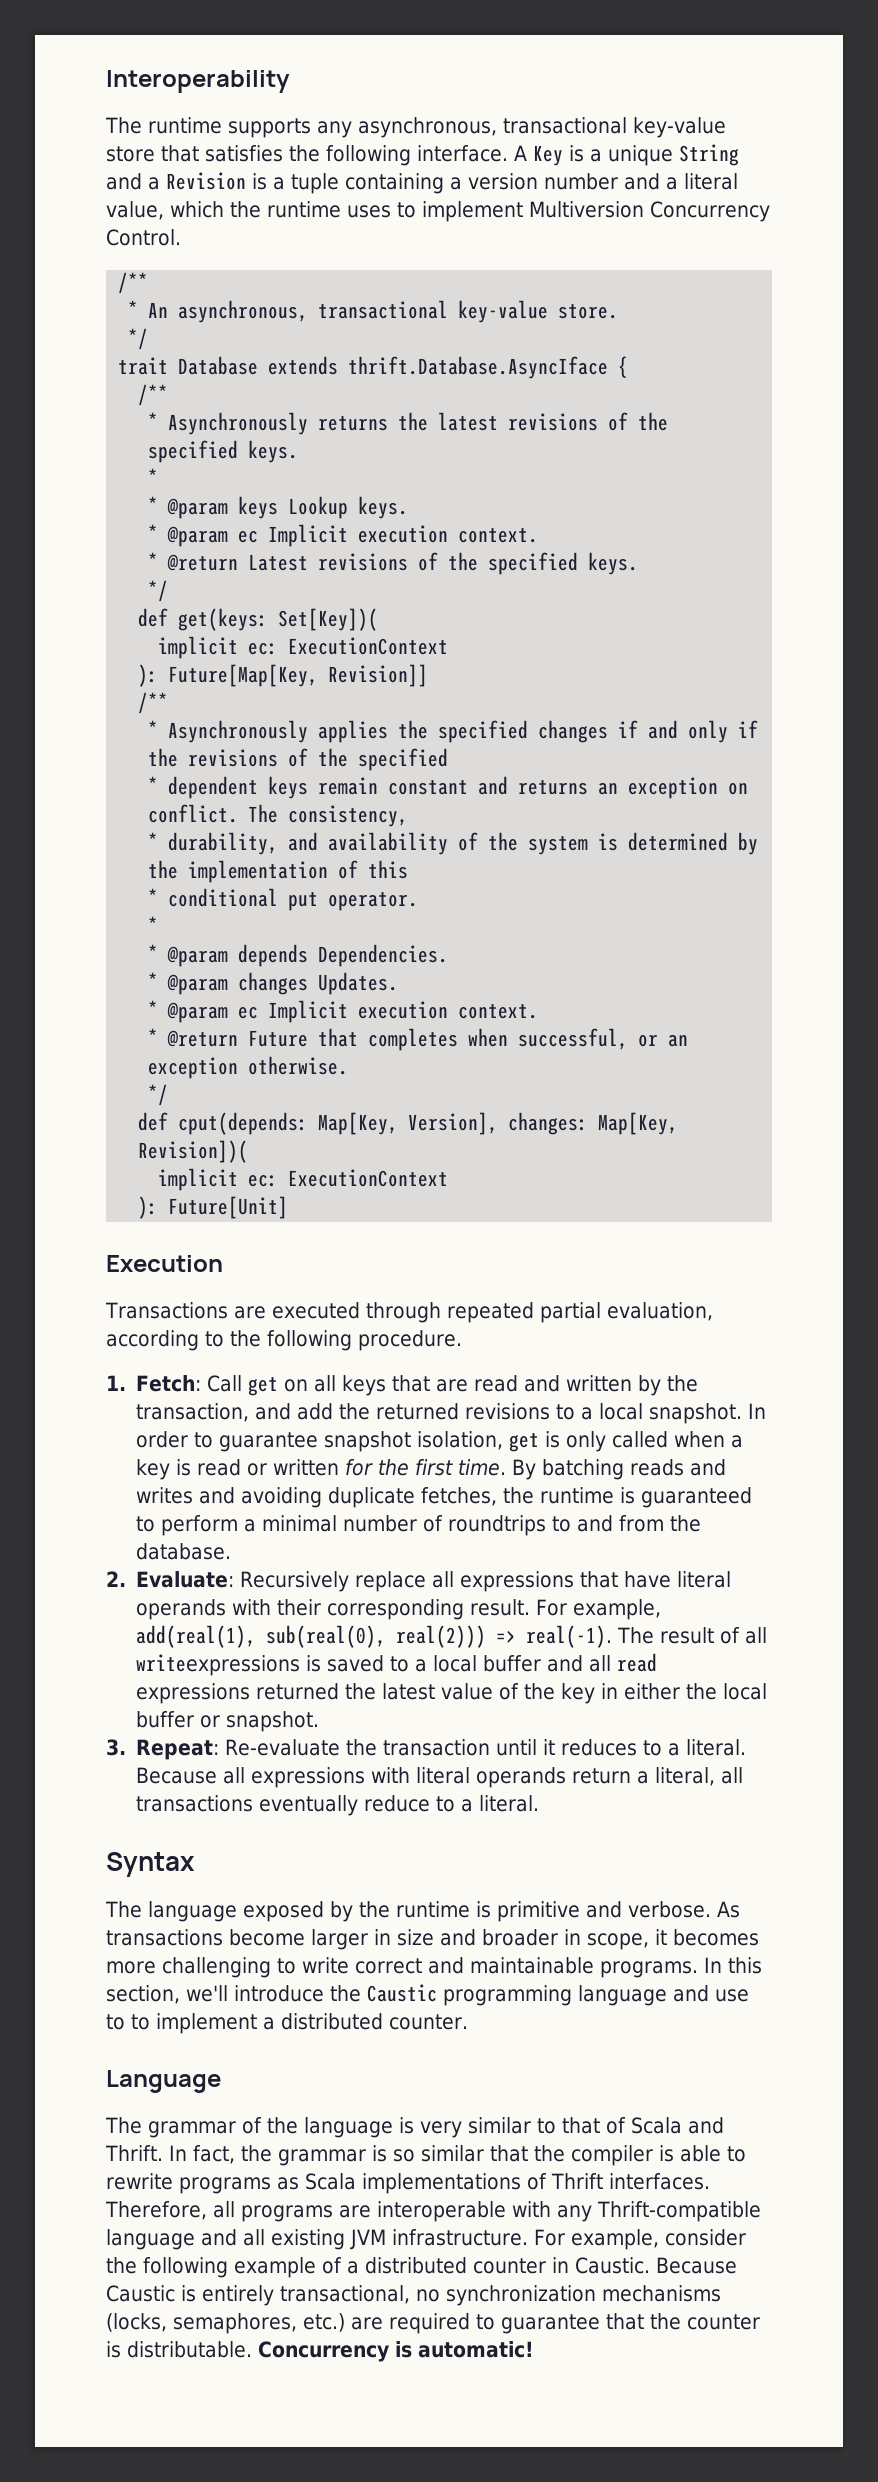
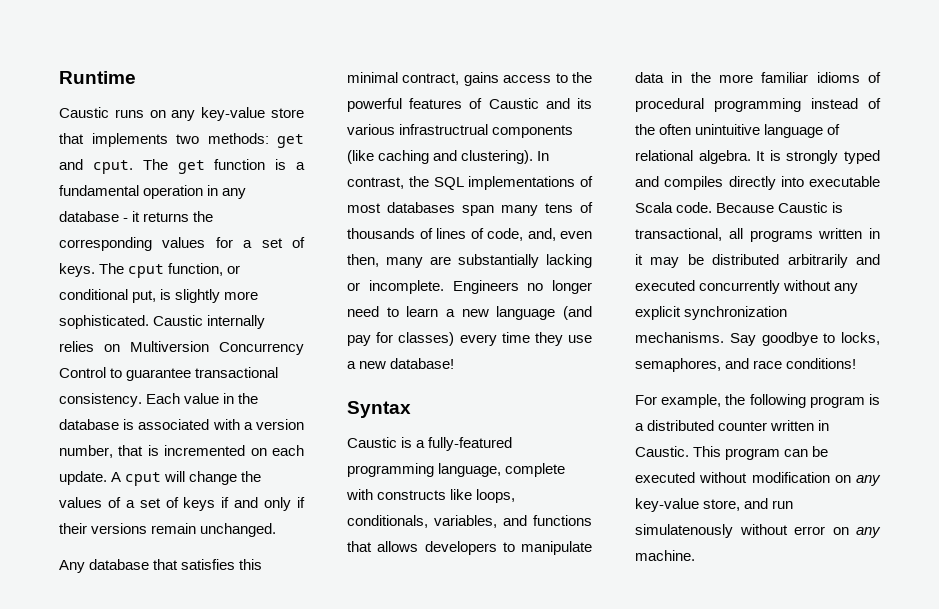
[106,70,290,93] [105,117,726,138] [106,144,739,166] [106,172,738,194] [106,201,770,222] [106,229,181,246] [118,272,149,294] [128,300,619,323] [128,328,149,350] [118,356,629,379] [138,384,169,406] [148,412,669,435] [148,440,299,463] [148,468,159,486] [148,496,409,519] [148,524,539,547] [148,552,639,575] [148,580,169,602] [138,608,379,631] [158,636,449,659] [138,664,429,687] [138,692,169,714] [148,720,759,743] [148,748,449,771] [148,776,749,799] [148,804,409,827] [148,832,759,855] [148,860,409,883] [148,888,419,911] [148,916,159,934] [148,944,449,967] [148,972,399,995] [148,1000,539,1023] [148,1028,689,1051] [148,1056,349,1079] [148,1084,169,1106] [138,1112,679,1135] [138,1140,249,1163] [158,1168,449,1191] [138,1196,289,1219] [106,1255,223,1272] [105,1302,713,1323] [106,1330,462,1351] [106,1375,699,1396] [136,1403,767,1424] [136,1431,744,1452] [136,1459,727,1480] [136,1487,753,1508] [136,1515,702,1536] [136,1543,232,1560] [106,1571,732,1592] [136,1599,662,1620] [136,1625,768,1648] [136,1653,658,1676] [136,1683,768,1704] [136,1711,320,1732] [106,1739,747,1760] [136,1767,744,1788] [136,1795,540,1816] [106,1852,195,1877] [105,1901,740,1922] [106,1929,759,1950] [106,1957,762,1978] [106,1984,749,2006] [106,2013,468,2034] [106,2070,221,2093] [105,2117,724,2138] [105,2145,746,2166] [106,2173,710,2194] [105,2201,761,2222] [106,2229,746,2250] [106,2257,342,2278] Interoperability // The runtime supports any asynchronous, transactional key-value store that satisfies the following interface. A Key is a unique String and a Revision is a tuple containing a version number and a literal value, which the runtime uses to implement Multiversion Concurrency Control. // /** // * An asynchronous, transactional key-value store. // */ // trait Database extends thrift.Database.AsyncIface { // /** // * Asynchronously returns the latest revisions of the specified keys. // * // * @param keys Lookup keys. // * @param ec Implicit execution context. // * @return Latest revisions of the specified keys. // */ // def get(keys: Set[Key])( // implicit ec: ExecutionContext // ): Future[Map[Key, Revision]] // /** // * Asynchronously applies the specified changes if and only if the revisions of the specified // * dependent keys remain constant and returns an exception on conflict. The consistency, // * durability, and availability of the system is determined by the implementation of this // * conditional put operator. // * // * @param depends Dependencies. // * @param changes Updates. // * @param ec Implicit execution context. // * @return Future that completes when successful, or an exception otherwise. // */ // def cput(depends: Map[Key, Version], changes: Map[Key, Revision])( // implicit ec: ExecutionContext // ): Future[Unit] // Execution // Transactions are executed through repeated partial evaluation, according to the following procedure. // 1. Fetch: Call get on all keys that are read and written by the transaction, and add the returned revisions to a local snapshot. In order to guarantee snapshot isolation, get is only called when a key is read or written for the first time. By batching reads and writes and avoiding duplicate fetches, the runtime is guaranteed to perform a minimal number of roundtrips to and from the database. // 2. Evaluate: Recursively replace all expressions that have literal operands with their corresponding result. For example, add(real(1), sub(real(0), real(2))) => real(-1). The result of all writeexpressions is saved to a local buffer and all read expressions returned the latest value of the key in either the local buffer or snapshot. // 3. Repeat: Re-evaluate the transaction until it reduces to a literal. Because all expressions with literal operands return a literal, all transactions eventually reduce to a literal. // Syntax // The language exposed by the runtime is primitive and verbose. As transactions become larger in size and broader in scope, it becomes more challenging to write correct and maintainable programs. In this section, we'll introduce the Caustic programming language and use to to implement a distributed counter. // Language // The grammar of the language is very similar to that of Scala and Thrift. In fact, the grammar is so similar that the compiler is able to rewrite programs as Scala implementations of Thrift interfaces. Therefore, all programs are interoperable with any Thrift-compatible language and all existing JVM infrastructure. For example, consider the following example of -> [59,71,136,84] [59,107,304,121] [59,133,304,148] [59,159,305,174] [59,185,247,199] [59,211,214,222] [59,237,305,251] [59,263,241,278] [59,289,259,303] [59,315,266,329] [59,341,304,355] [59,367,279,381] [59,393,259,407] [59,419,304,430] [59,445,304,458] [59,471,262,486] [59,497,305,511] [59,523,277,537] [59,559,263,573] [347,72,592,86] [347,98,592,112] [347,124,574,138] [347,150,550,164] [347,176,593,190] [347,202,593,216] [347,228,592,241] [347,254,592,268] [347,280,592,294] [347,306,592,320] [347,332,592,346] [347,358,455,369] [347,401,411,418] [347,437,513,451] [347,463,566,477] [346,489,516,503] [347,515,592,528] [347,541,592,555] [635,72,881,83] [635,98,881,112] [635,124,841,138] [635,150,880,164] [635,176,880,190] [635,202,844,213] [635,228,880,242] [635,254,880,268] [635,280,859,294] [635,306,788,320] [635,332,880,346] [635,358,857,372] [635,394,880,408] Runtime // Caustic runs on any key-value store that implements two methods: get and cput. The get function is a fundamental operation in any database - it returns the corresponding values for a set of keys. The cput function, or conditional put, is slightly more sophisticated. Caustic internally relies on Multiversion Concurrency Control to guarantee transactional consistency. Each value in the database is associated with a version number, that is incremented on each update. A cput will change the values of a set of keys if and only if their versions remain unchanged. // Any database that satisfies this minimal contract, gains access to the powerful features of Caustic and its various infrastructrual components (like caching and clustering). In contrast, the SQL implementations of most databases span many tens of thousands of lines of code, and, even then, many are substantially lacking or incomplete. Engineers no longer need to learn a new language (and pay for classes) every time they use a new database! // Syntax // Caustic is a fully-featured programming language, complete with constructs like loops, conditionals, variables, and functions that allows developers to manipulate data in the more familiar idioms of procedural programming instead of the often unintuitive language of relational algebra. It is strongly typed and compiles directly into executable Scala code. Because Caustic is transactional, all programs written in it may be distributed arbitrarily and executed concurrently without any explicit synchronization mechanisms. Say goodbye to locks, semaphores, and race conditions! // For example, the following program is
(546, 2266) none -> [770,420,815,431] written
[656,2257,737,2274] [106,2285,721,2306] [106,2313,760,2334] [106,2341,534,2362] Because Caustic is entirely transactional, no synchronization mechanisms (locks, semaphores, etc.) are required to guarantee that the counter is distributable. Concurrency is automatic! -> [693,446,829,460] [635,472,881,486] [635,498,794,512] [635,524,881,538] [635,550,695,561] This program can be executed without modification on any key-value store, and run simulatenously without error on any machine.

